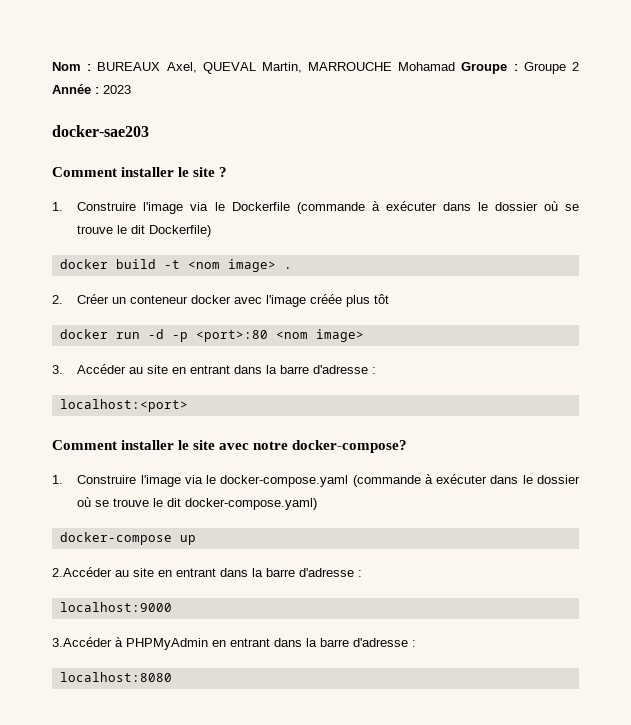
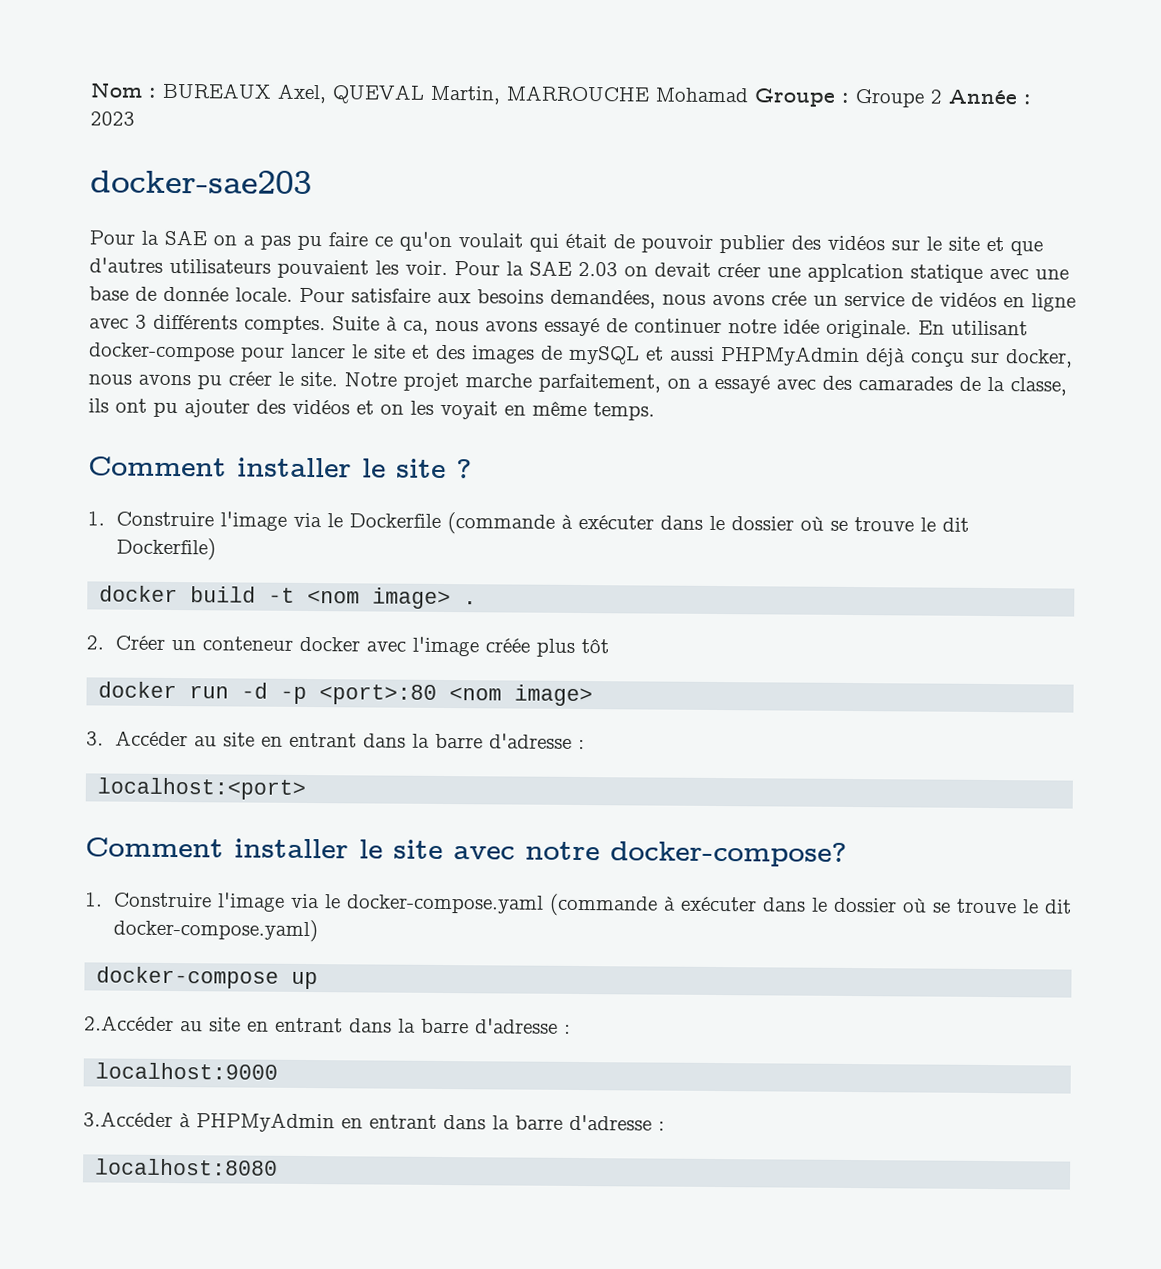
(149, 131) none -> [89,229,1043,256] [89,257,1069,283] [89,286,1076,312] [89,314,1028,339] [88,342,1073,368] [88,371,1067,396] [88,398,655,421] // Pour la SAE on a pas pu faire ce qu'on voulait qui était de pouvoir publier des vidéos sur le site et que d'autres utilisateurs pouvaient les voir. Pour la SAE 2.03 on devait créer une applcation statique avec une base de donnée locale. Pour satisfaire aux besoins demandées, nous avons crée un service de vidéos en ligne avec 3 différents comptes. Suite à ca, nous avons essayé de continuer notre idée originale. En utilisant docker-compose pour lancer le site et des images de mySQL et aussi PHPMyAdmin déjà conçu sur docker, nous avons pu créer le site. Notre projet marche parfaitement, on a essayé avec des camarades de la classe, ils ont pu ajouter des vidéos et on les voyait en même temps.

